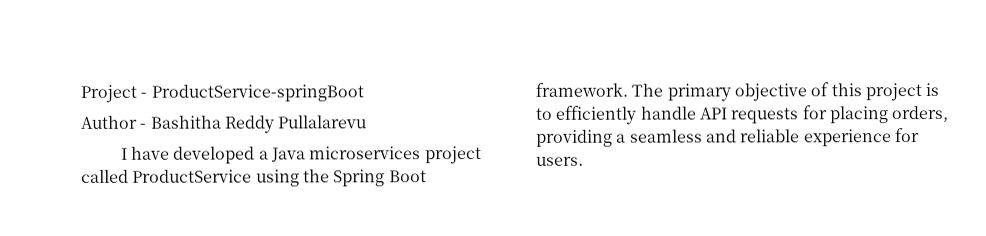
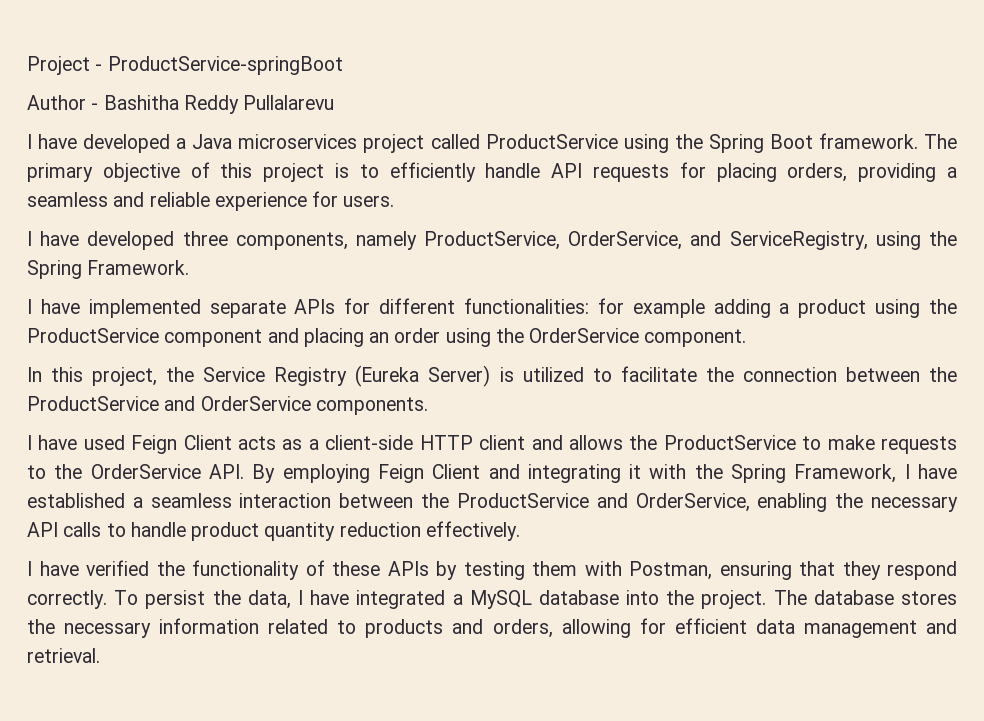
(584, 161) none -> [27,231,957,250] [27,260,190,279] [27,298,958,318] [27,328,747,347] [27,365,958,387] [27,396,428,415] [27,435,957,454] [27,464,957,483] [27,493,959,512] [27,521,520,541] [27,560,957,580] [27,590,957,609] [27,618,958,638] [27,648,100,663] // I have developed three components, namely ProductService, OrderService, and ServiceRegistry, using the Spring Framework. // I have implemented separate APIs for different functionalities: for example adding a product using the ProductService component and placing an order using the OrderService component. // In this project, the Service Registry (Eureka Server) is utilized to facilitate the connection between the ProductService and OrderService components. // I have used Feign Client acts as a client-side HTTP client and allows the ProductService to make requests to the OrderService API. By employing Feign Client and integrating it with the Spring Framework, I have established a seamless interaction between the ProductService and OrderService, enabling the necessary API calls to handle product quantity reduction effectively. // I have verified the functionality of these APIs by testing them with Postman, ensuring that they respond correctly. To persist the data, I have integrated a MySQL database into the project. The database stores the necessary information related to products and orders, allowing for efficient data management and retrieval.

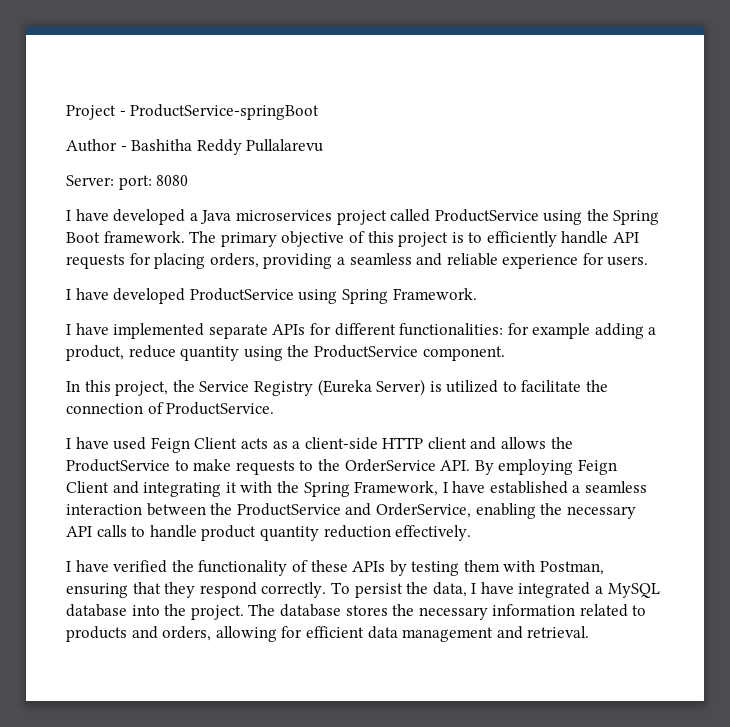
(335, 102) none -> [66,175,189,190] // Server: port: 8080
[182,231,957,250] three components, namely ProductService, OrderService, and ServiceRegistry, using the -> [189,288,338,304] ProductService using
[798,299,958,318] [27,328,640,347] product using the ProductService component and placing an order using the OrderService -> [66,345,418,361] product, reduce quantity using the ProductService
[845,367,958,382] [27,396,428,415] between the ProductService and OrderService components. -> [147,402,275,415] of ProductService.

